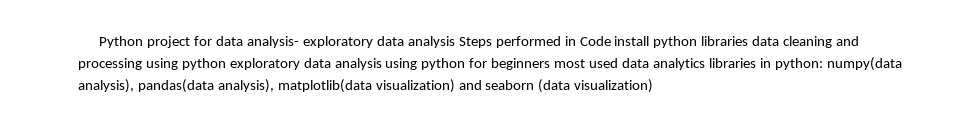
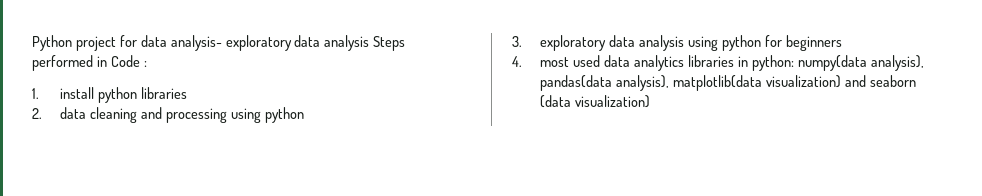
(611, 41) none -> [143,61,147,67] [32,88,39,99] : // 1.
(749, 41) none -> [32,108,42,119] // 2.
(226, 64) none -> [512,36,522,47] // 3.
(551, 64) none -> [512,56,522,67] // 4.

